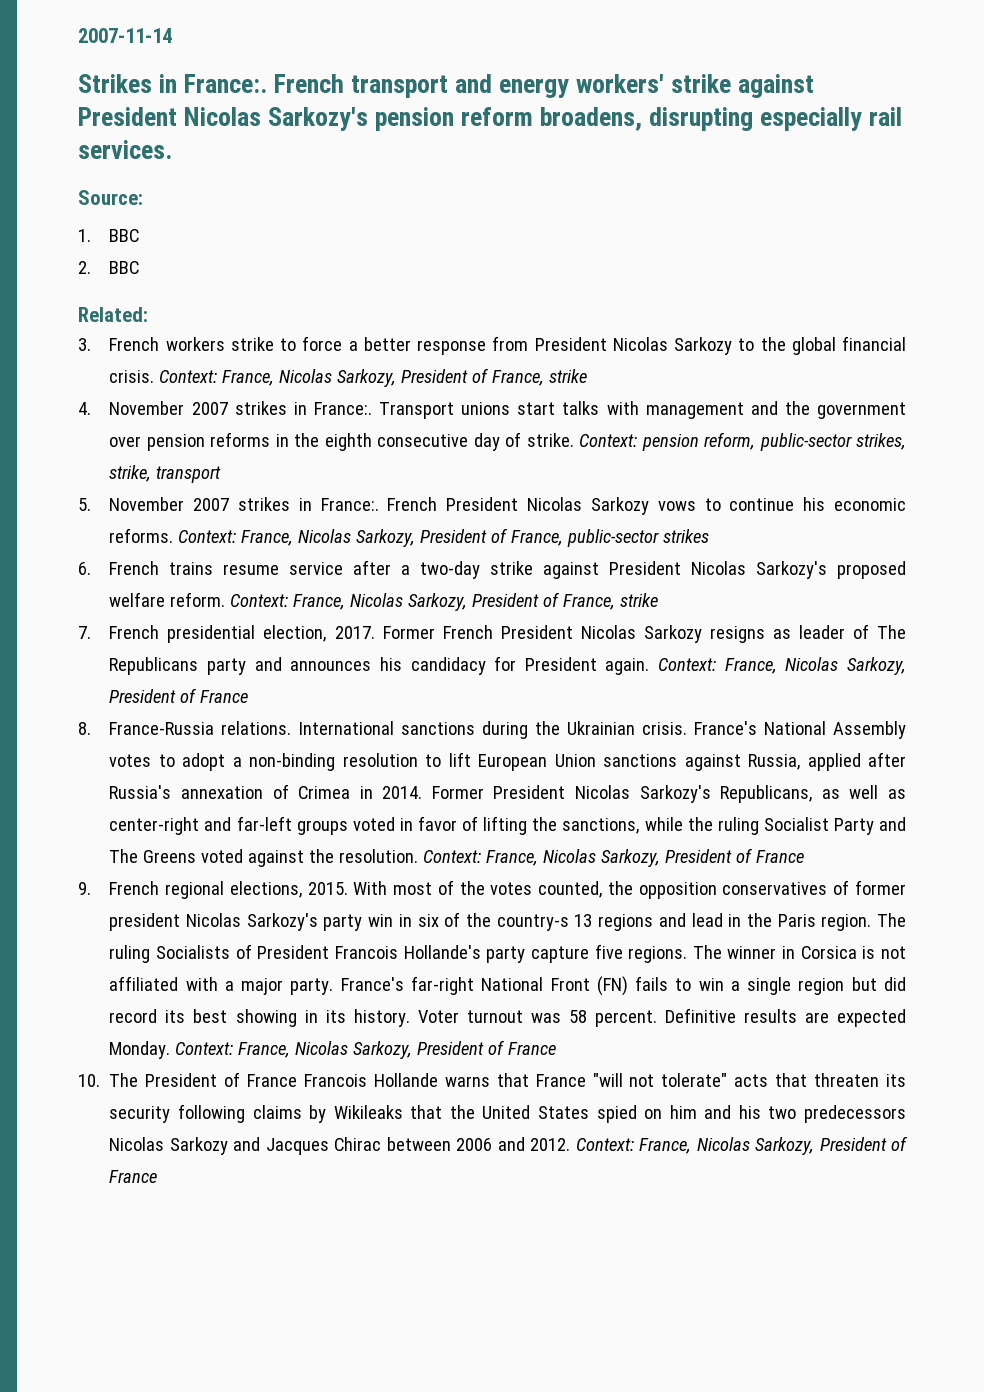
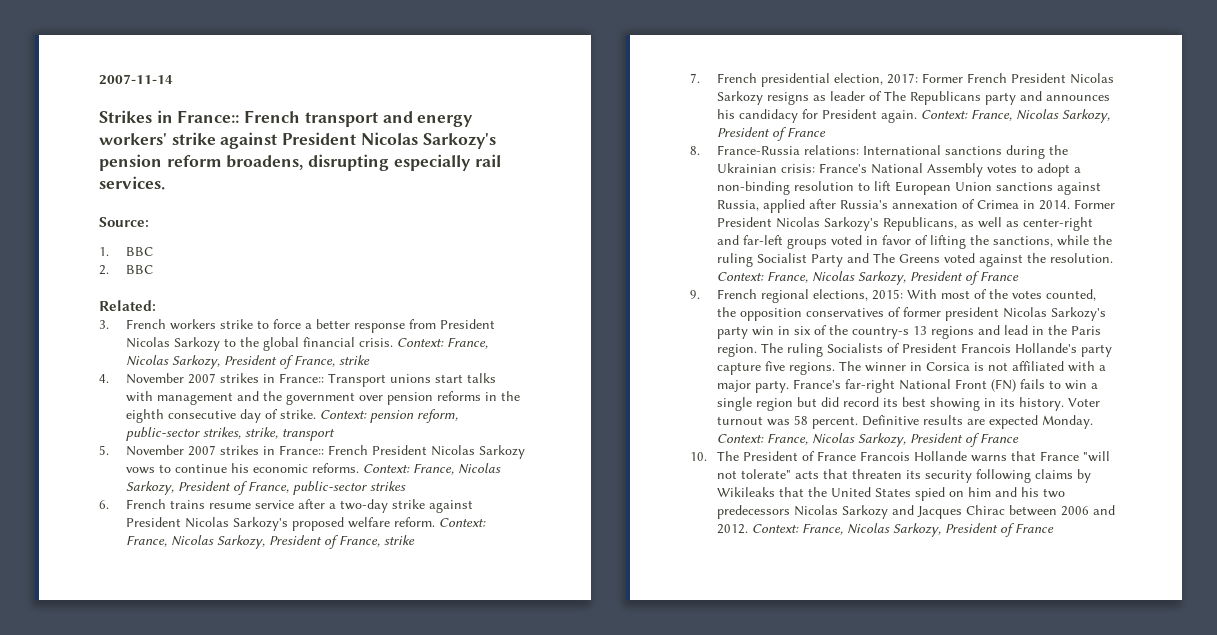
[184,74,268,93] France:. -> [177,110,240,123] France::
[313,402,372,415] France:. -> [279,373,325,383] France::
[320,498,379,511] France:. -> [279,445,325,455] France::
[334,626,375,639] 2017. -> [887,73,919,84] 2017:
[221,721,292,735] relations. -> [804,145,860,155] relations:
[641,722,687,735] crisis. -> [781,164,816,173] crisis:
[307,882,348,895] 2015. -> [872,289,904,300] 2015:

